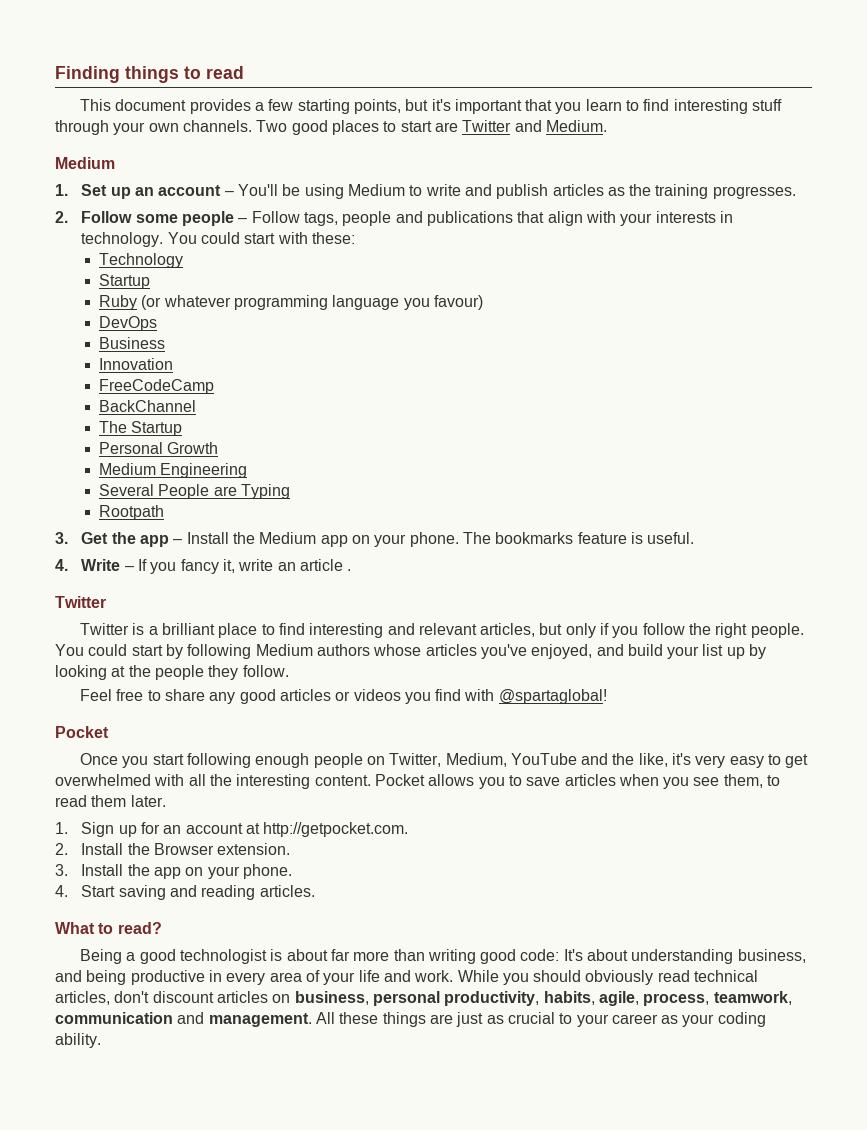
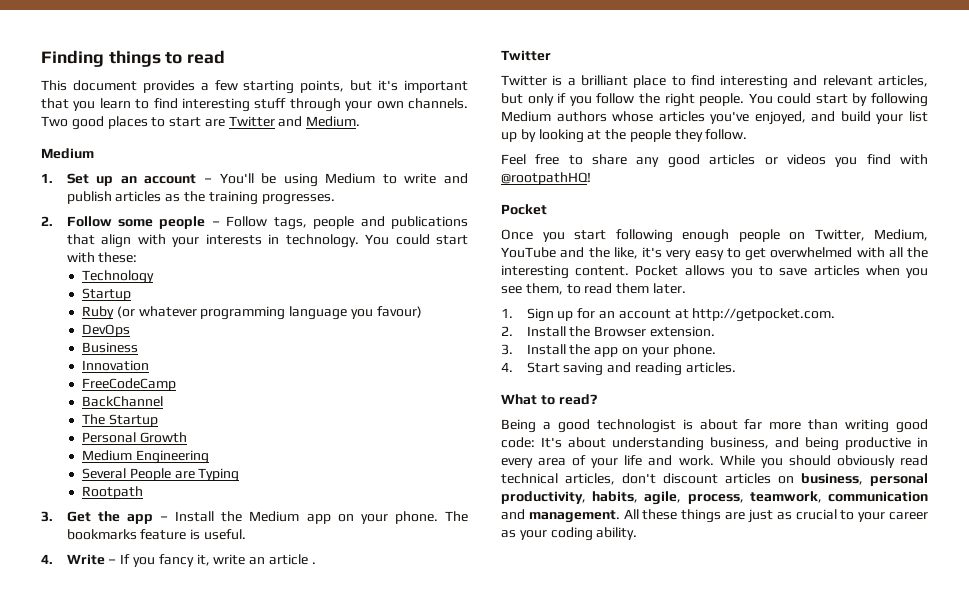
[498,689,607,704] @spartaglobal! -> [501,172,591,185] @rootpathHQ!

